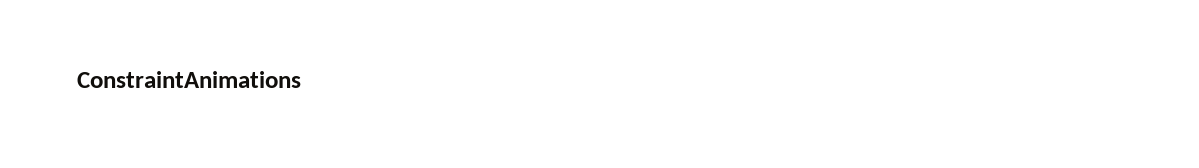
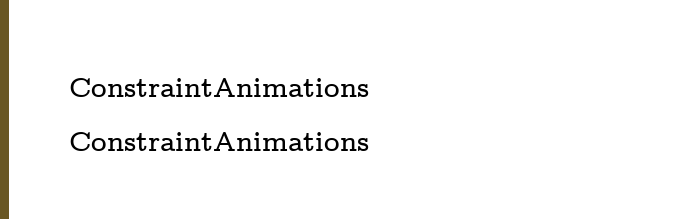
[77,71,301,88] ConstraintAnimations -> [69,78,369,97] [69,132,369,151] ConstraintAnimations // ConstraintAnimations

